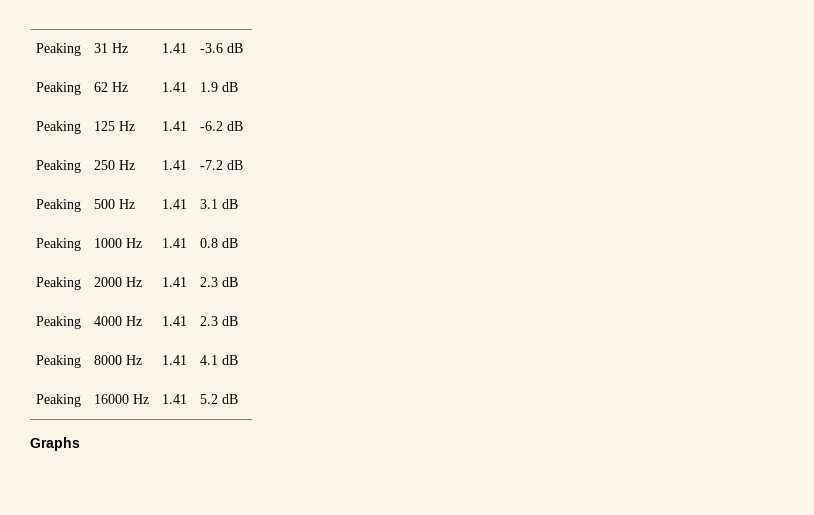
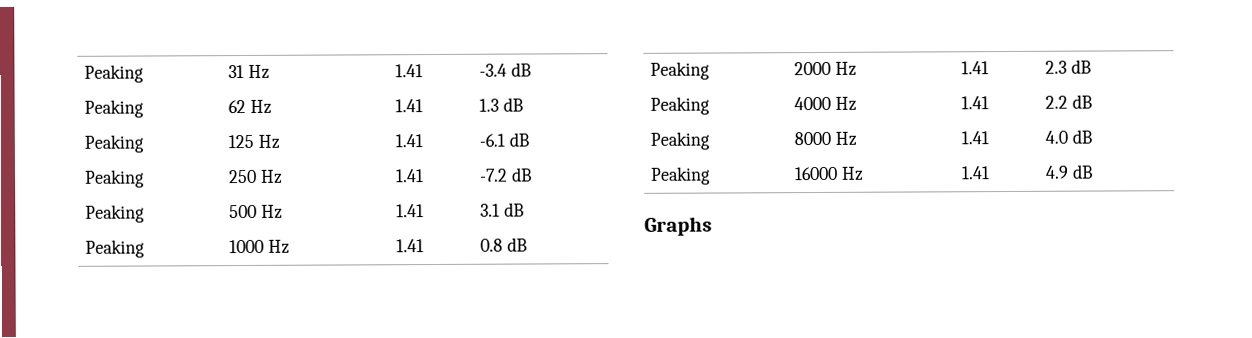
[200,43,224,53] -3.6 -> [479,63,508,77] -3.4
[200,82,219,92] 1.9 -> [479,98,500,112] 1.3
[200,121,224,131] -6.2 -> [479,133,506,147] -6.1
[200,316,219,326] 2.3 -> [1045,95,1069,109] 2.2
[200,355,219,365] 4.1 -> [1045,130,1069,144] 4.0
[200,394,219,404] 5.2 -> [1045,165,1070,179] 4.9

